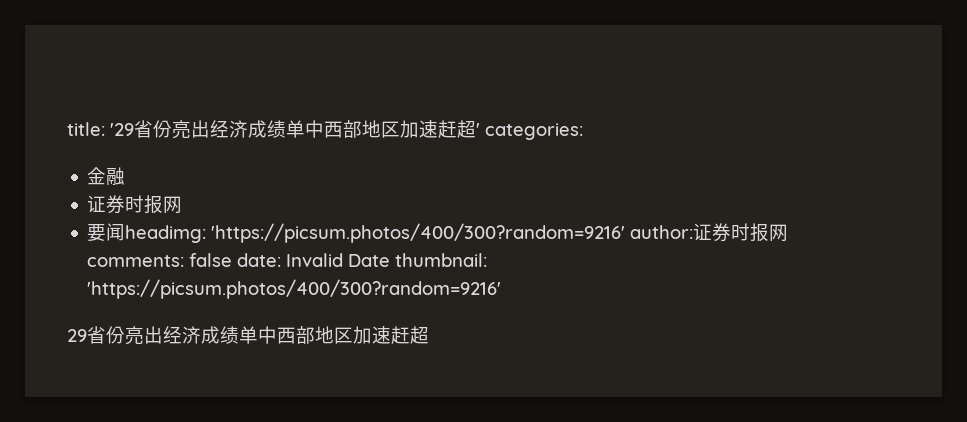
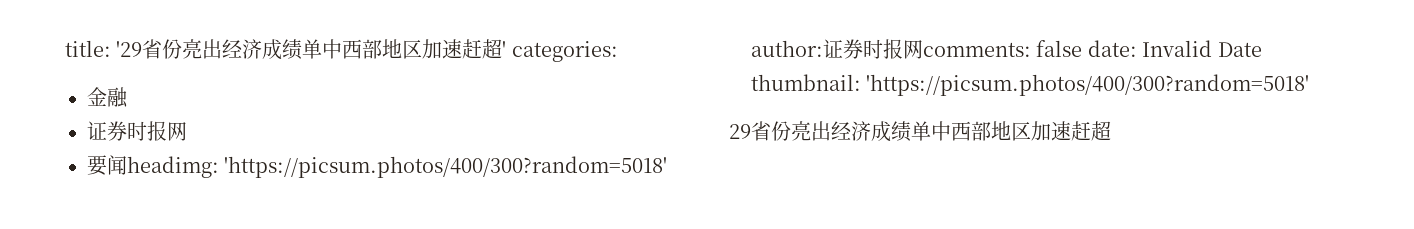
[211,223,626,243] 'https://picsum.photos/400/300?random=9216' -> [224,156,668,178] 'https://picsum.photos/400/300?random=5018'
[87,279,502,299] 'https://picsum.photos/400/300?random=9216' -> [866,74,1310,96] 'https://picsum.photos/400/300?random=5018'

